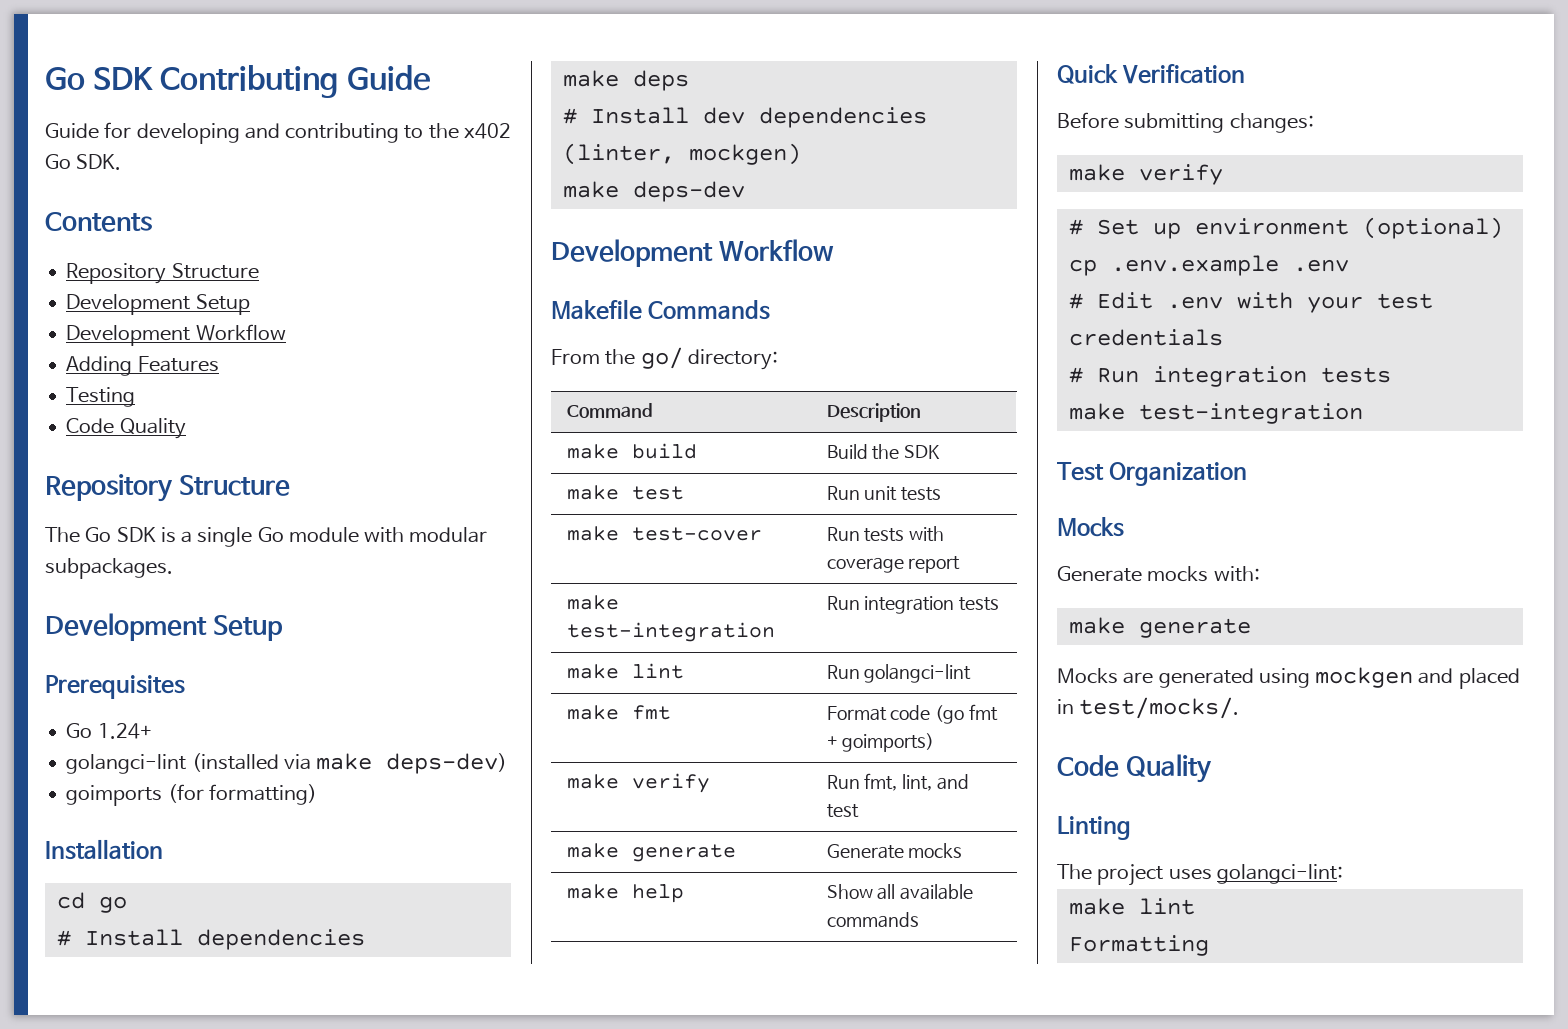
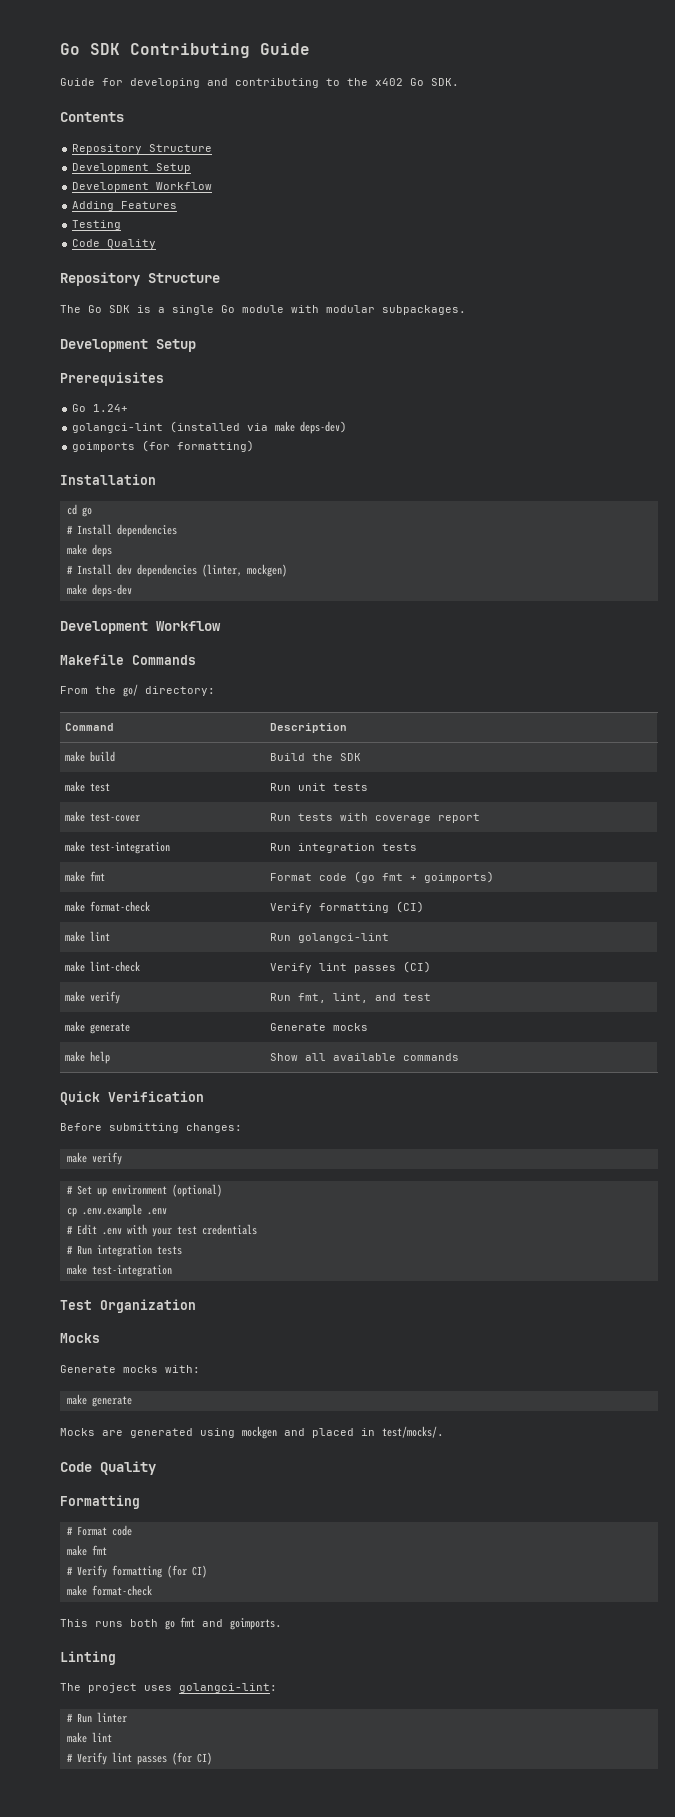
[566,663,684,679] [826,664,972,683] // make lint | Run golangci-lint -> (417, 847) none
(935, 742) none -> [64,901,150,912] [269,901,424,913] [64,931,110,942] [269,933,389,943] [64,961,140,972] [269,961,431,973] // make format-check | Verify formatting (CI) // make lint | Run golangci-lint // make lint-check | Verify lint passes (CI)
(1213, 768) none -> [60,1495,140,1509] [66,1525,132,1536] [66,1545,107,1556] [66,1565,207,1578] [66,1585,152,1596] [60,1617,282,1630] // Formatting // # Format code // make fmt // # Verify formatting (for CI) // make format-check // This runs both go fmt and goimports.
(1343, 874) none -> [66,1712,127,1723] // # Run linter
[1068,935,1209,956] Formatting -> [66,1752,212,1765] # Verify lint passes (for CI)

